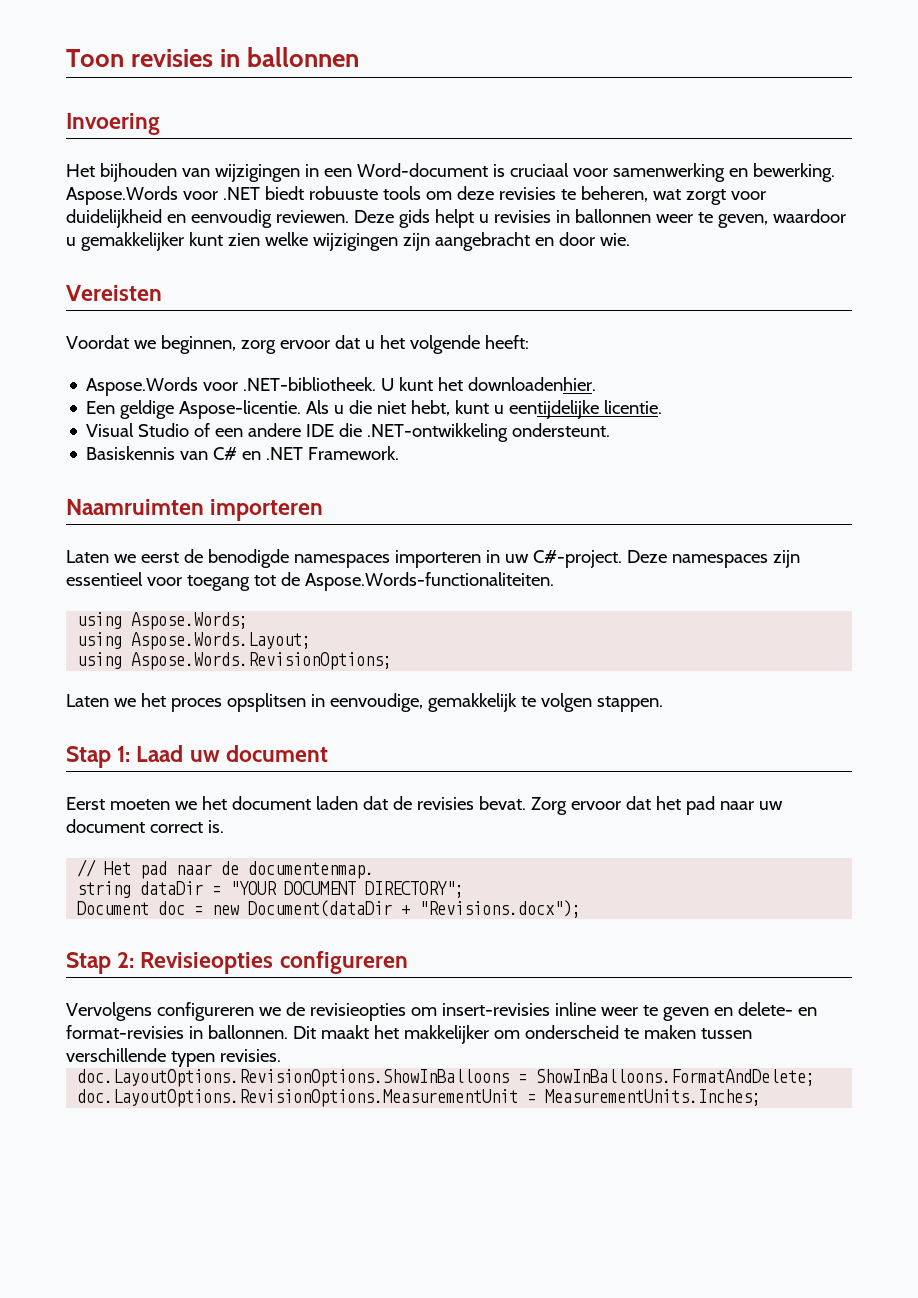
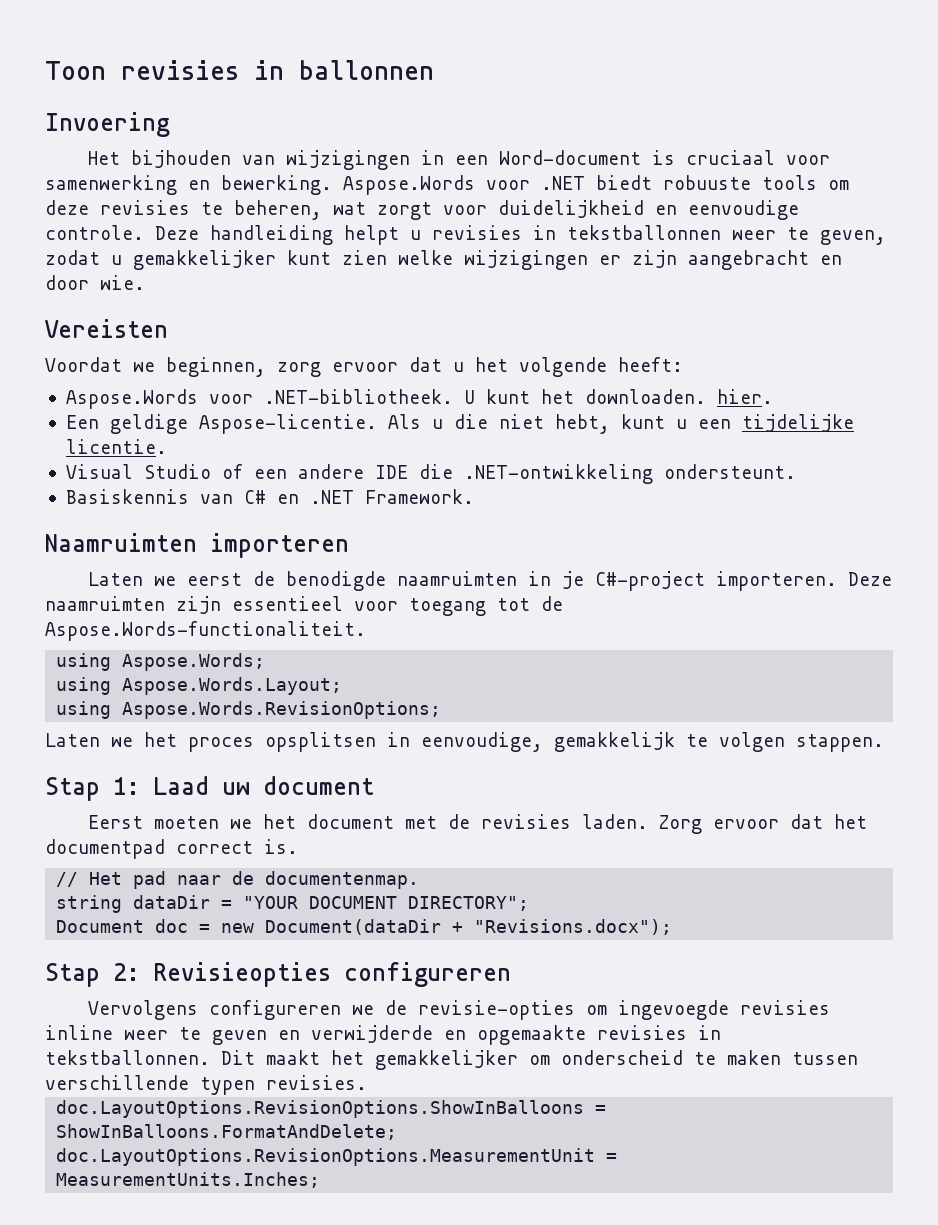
[190,209,430,228] eenvoudig reviewen. Deze gids -> [688,200,799,220] [45,225,333,245] eenvoudige controle. Deze handleiding
[574,209,651,223] ballonnen -> [567,225,721,240] tekstballonnen
[772,209,846,223] waardoor -> [45,250,100,265] zodat
(398, 242) none -> [599,255,621,265] er
[468,377,597,391] downloadenhier. -> [584,389,773,404] downloaden. hier.
[509,400,600,419] eentijdelijke -> [697,414,854,432] een tijdelijke
[293,550,768,568] namespaces importeren in uw C#-project. Deze namespaces -> [396,571,892,591] [45,596,165,611] naamruimten in je C#-project importeren. Deze naamruimten
[304,572,554,591] Aspose.Words-functionaliteiten. -> [45,621,366,641] Aspose.Words-functionaliteit.
[315,796,388,810] laden dat -> [404,816,437,829] met
[478,796,526,810] bevat. -> [581,814,648,829] laden.
[685,796,783,815] [66,819,145,833] pad naar uw document -> [45,839,165,859] documentpad
[309,1003,550,1021] revisieopties om insert-revisies -> [417,1000,830,1020] revisie-opties om ingevoegde revisies
[737,1002,817,1016] [66,1025,288,1039] delete- en format-revisies in ballonnen. -> [311,1025,721,1045] [45,1050,210,1065] verwijderde en opgemaakte revisies in tekstballonnen.
[403,1025,489,1044] makkelijker -> [375,1050,518,1070] gemakkelijker

